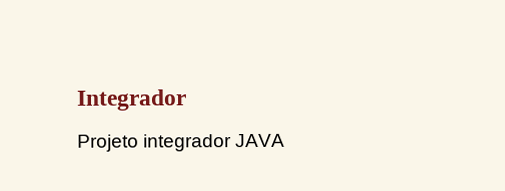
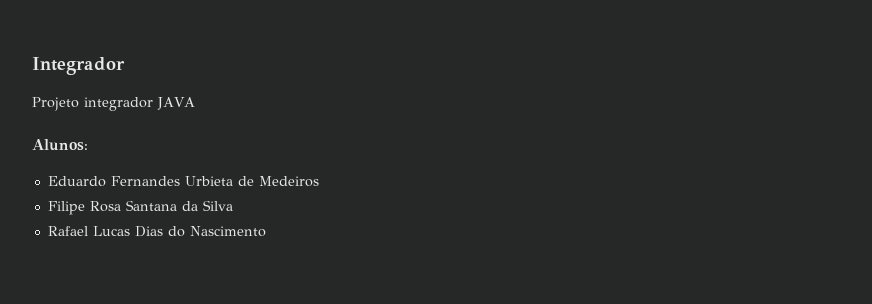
(286, 140) none -> [32,139,88,151] [47,176,319,187] [47,200,233,215] [47,226,266,237] // Alunos: // Eduardo Fernandes Urbieta de Medeiros // Filipe Rosa Santana da Silva // Rafael Lucas Dias do Nascimento

